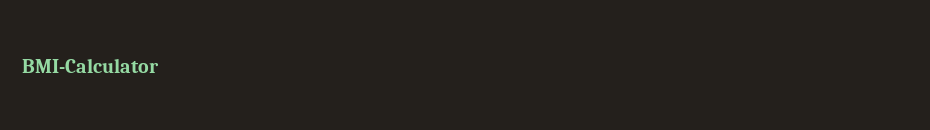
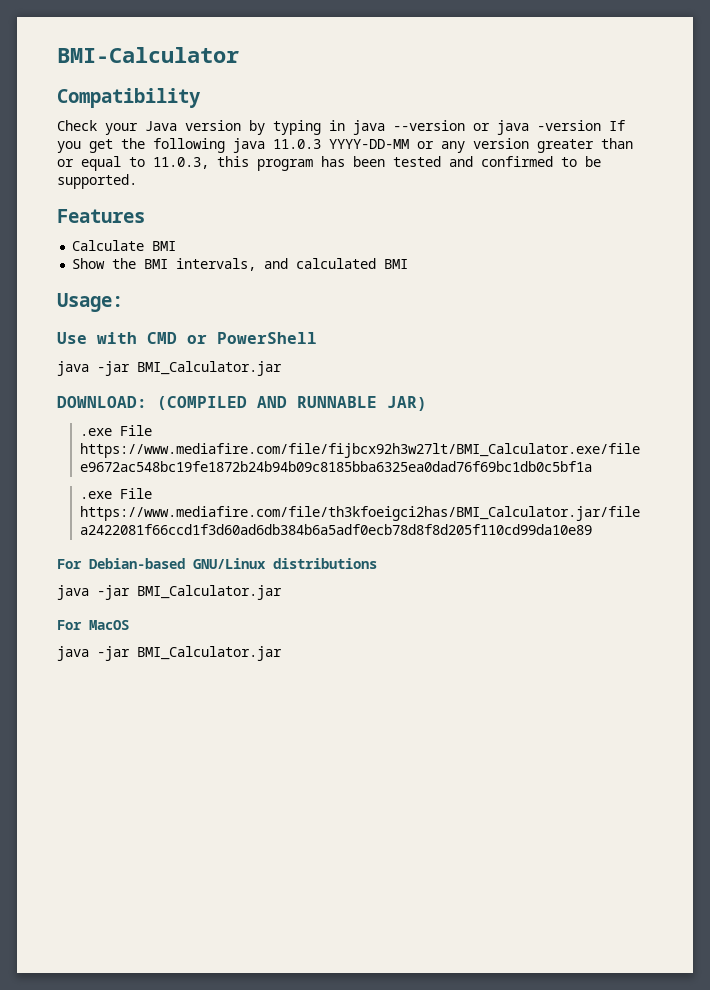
(159, 65) none -> [57,88,201,108] [57,120,625,135] [57,138,633,153] [57,156,601,171] [57,174,137,189] [57,209,145,223] [72,240,177,251] [72,258,409,271] [57,293,123,312] [57,332,317,344] [57,361,282,376] [57,396,427,411] [79,425,152,436] [79,443,640,458] [79,461,592,472] [79,488,152,499] [79,506,640,521] [79,524,592,535] [57,558,377,569] [57,585,282,600] [57,620,129,630] [57,646,282,661] // Compatibility // Check your Java version by typing in java --version or java -version If you get the following java 11.0.3 YYYY-DD-MM or any version greater than or equal to 11.0.3, this program has been tested and confirmed to be supported. // Features // Calculate BMI // Show the BMI intervals, and calculated BMI // Usage: // Use with CMD or PowerShell // java -jar BMI_Calculator.jar // DOWNLOAD: (COMPILED AND RUNNABLE JAR) // .exe File https://www.mediafire.com/file/fijbcx92h3w27lt/BMI_Calculator.exe/file e9672ac548bc19fe1872b24b94b09c8185bba6325ea0dad76f69bc1db0c5bf1a // .exe File https://www.mediafire.com/file/th3kfoeigci2has/BMI_Calculator.jar/file a2422081f66ccd1f3d60ad6db384b6a5adf0ecb78d8f8d205f110cd99da10e89 // For Debian-based GNU/Linux distributions // java -jar BMI_Calculator.jar // For MacOS // java -jar BMI_Calculator.jar

